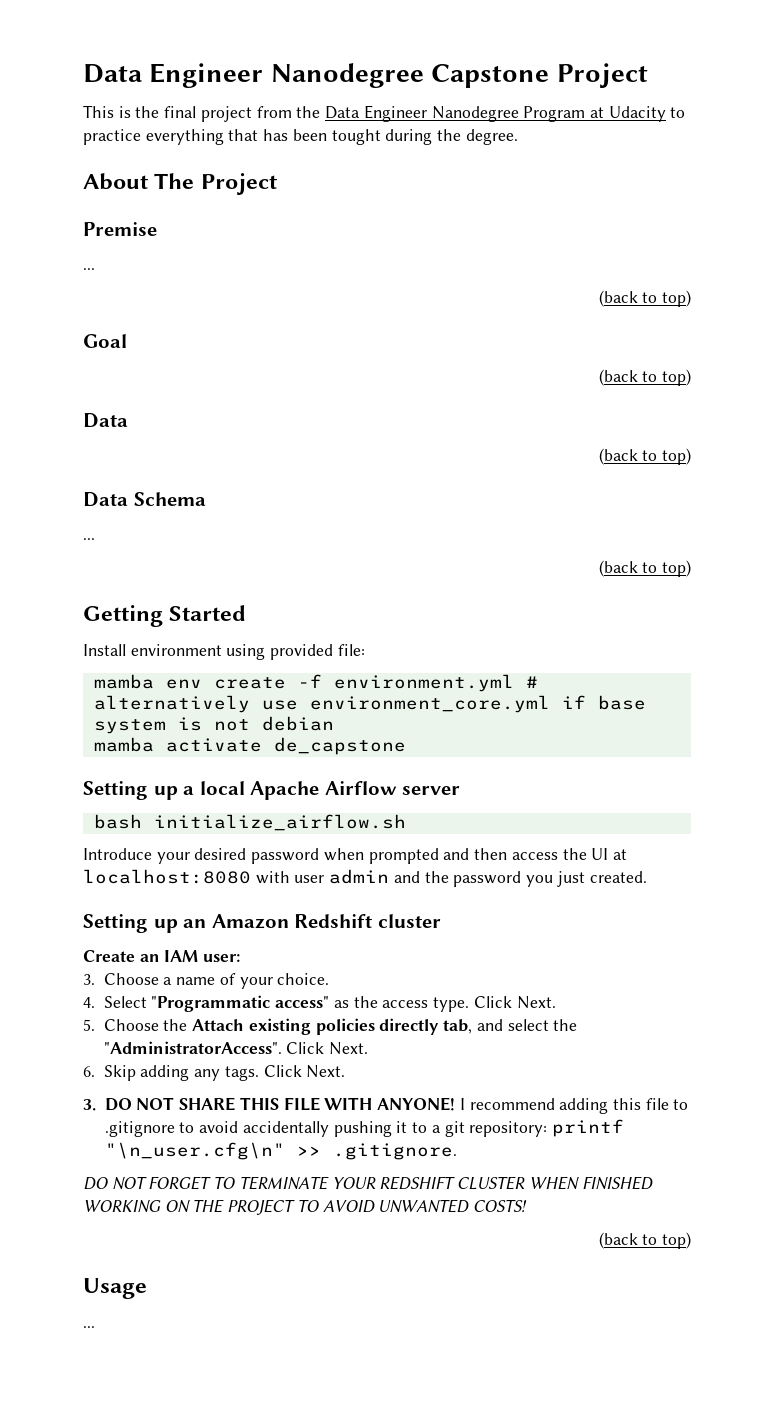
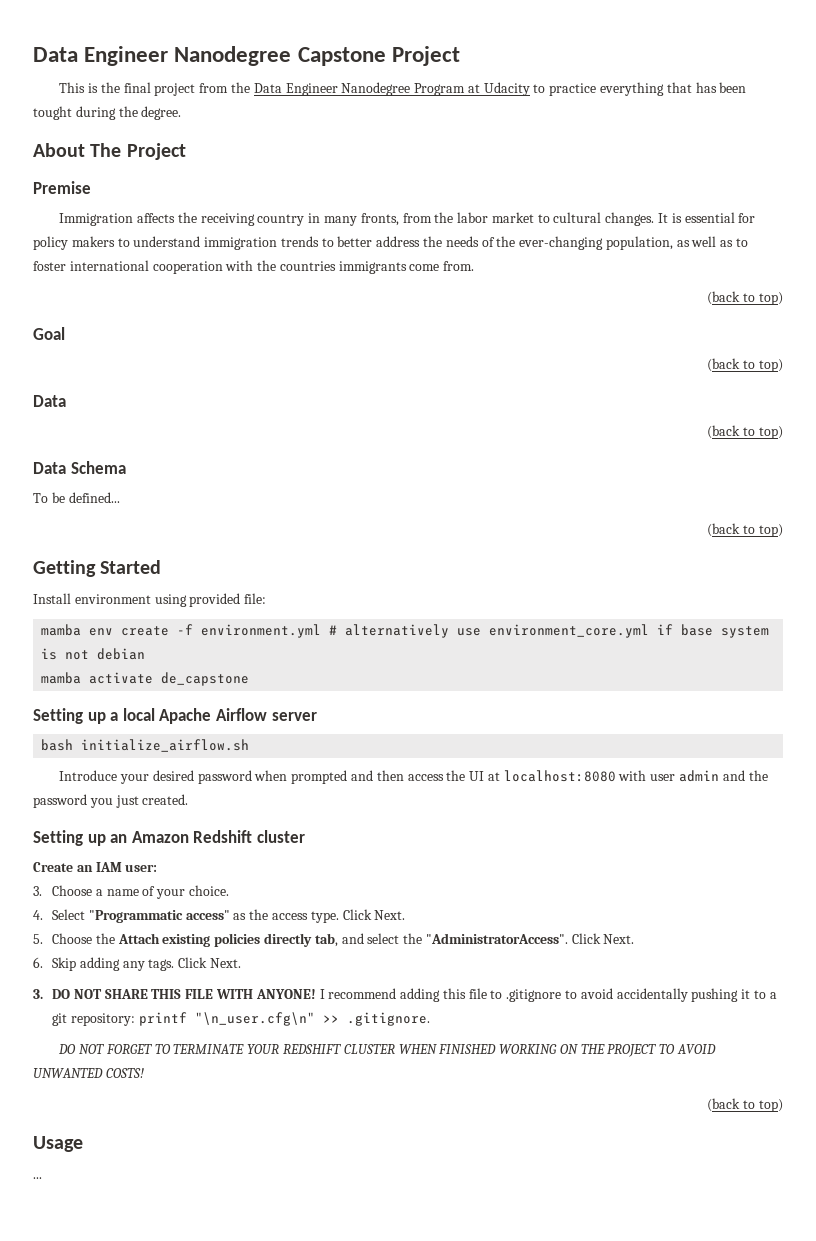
[83,268,95,270] ... -> [59,212,756,226] [33,236,749,250] [33,260,475,274] Immigration affects the receiving country in many fronts, from the labor market to cultural changes. It is essential for policy makers to understand immigration trends to better address the needs of the ever-changing population, as well as to foster international cooperation with the countries immigrants come from.
[83,538,95,540] ... -> [33,492,120,503] To be defined...

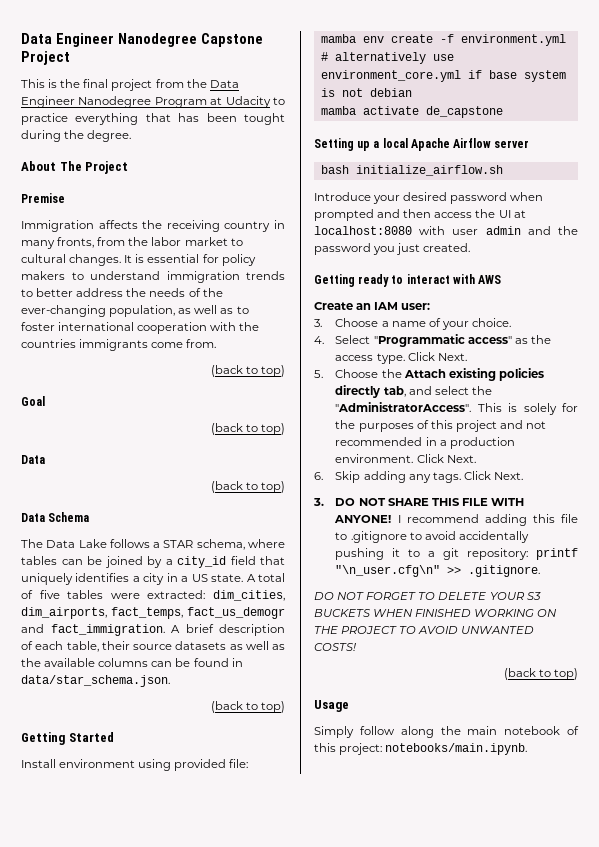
[33,492,120,503] To be defined... -> [21,539,285,550] [21,556,285,568] [21,573,286,585] [21,590,285,601] [21,607,285,619] [21,624,285,636] [21,641,285,652] [21,658,243,667] [21,675,170,687] The Data Lake follows a STAR schema, where tables can be joined by a city_id field that uniquely identifies a city in a US state. A total of five tables were extracted: dim_cities, dim_airports, fact_temps, fact_us_demogr and fact_immigration. A brief description of each table, their source datasets as well as the available columns can be found in data/star_schema.json.
[33,830,305,846] Setting up an Amazon Redshift cluster -> [314,274,502,287] Getting ready to interact with AWS
(568, 938) none -> [477,403,578,415] [335,420,547,432] [335,437,515,449] [335,454,414,463] This is solely for the purposes of this project and not recommended in a production environment.
[173,1044,395,1054] TERMINATE YOUR REDSHIFT CLUSTER -> [438,592,541,600] [314,609,371,617] DELETE YOUR S3 BUCKETS
[33,1177,42,1179] ... -> [314,726,579,738] [314,743,528,755] Simply follow along the main notebook of this project: notebooks/main.ipynb.

